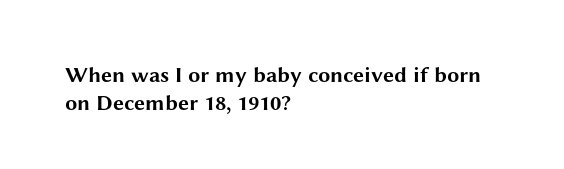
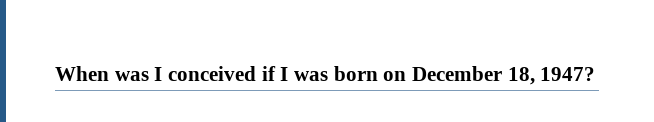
[188,66,430,87] or my baby conceived if -> [168,66,329,81] conceived if I was
[237,96,291,111] 1910? -> [540,67,596,81] 1947?

